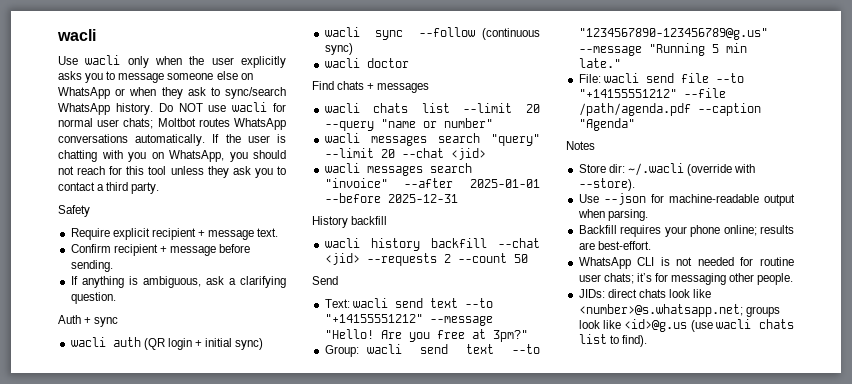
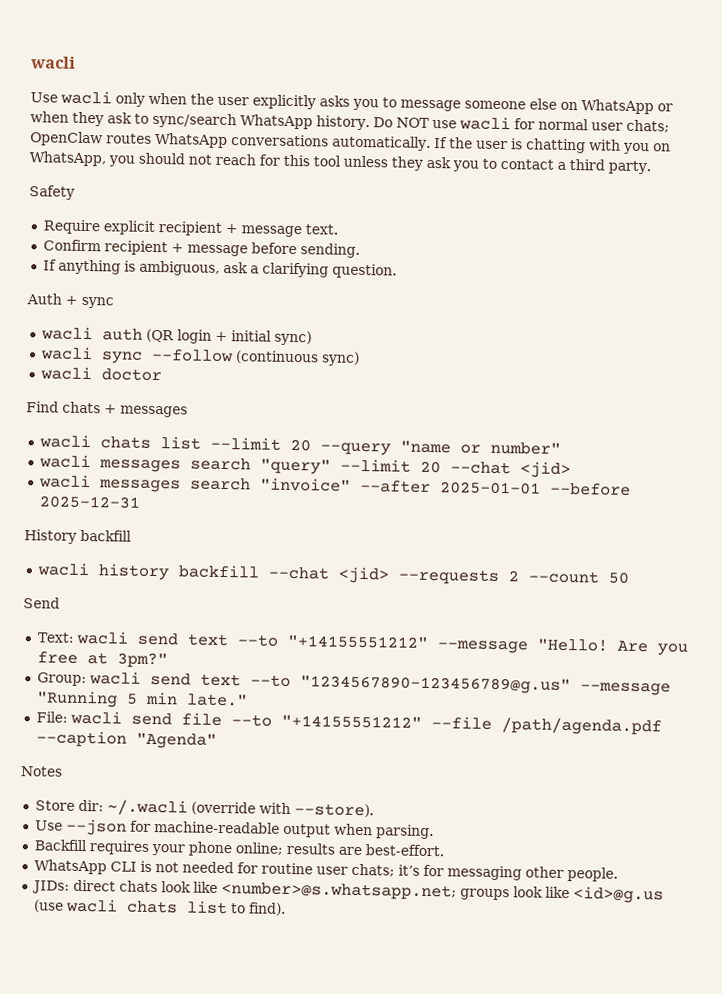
[157,118,196,127] Moltbot -> [30,131,103,147] OpenClaw

